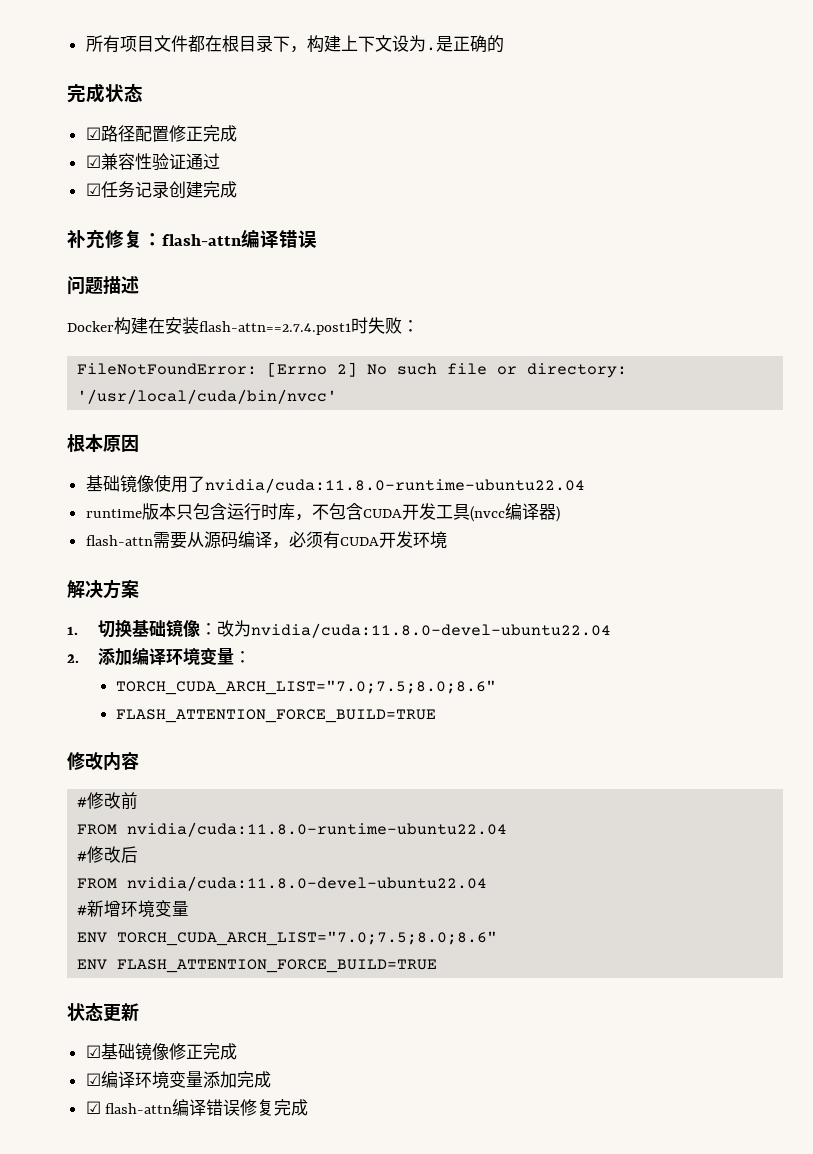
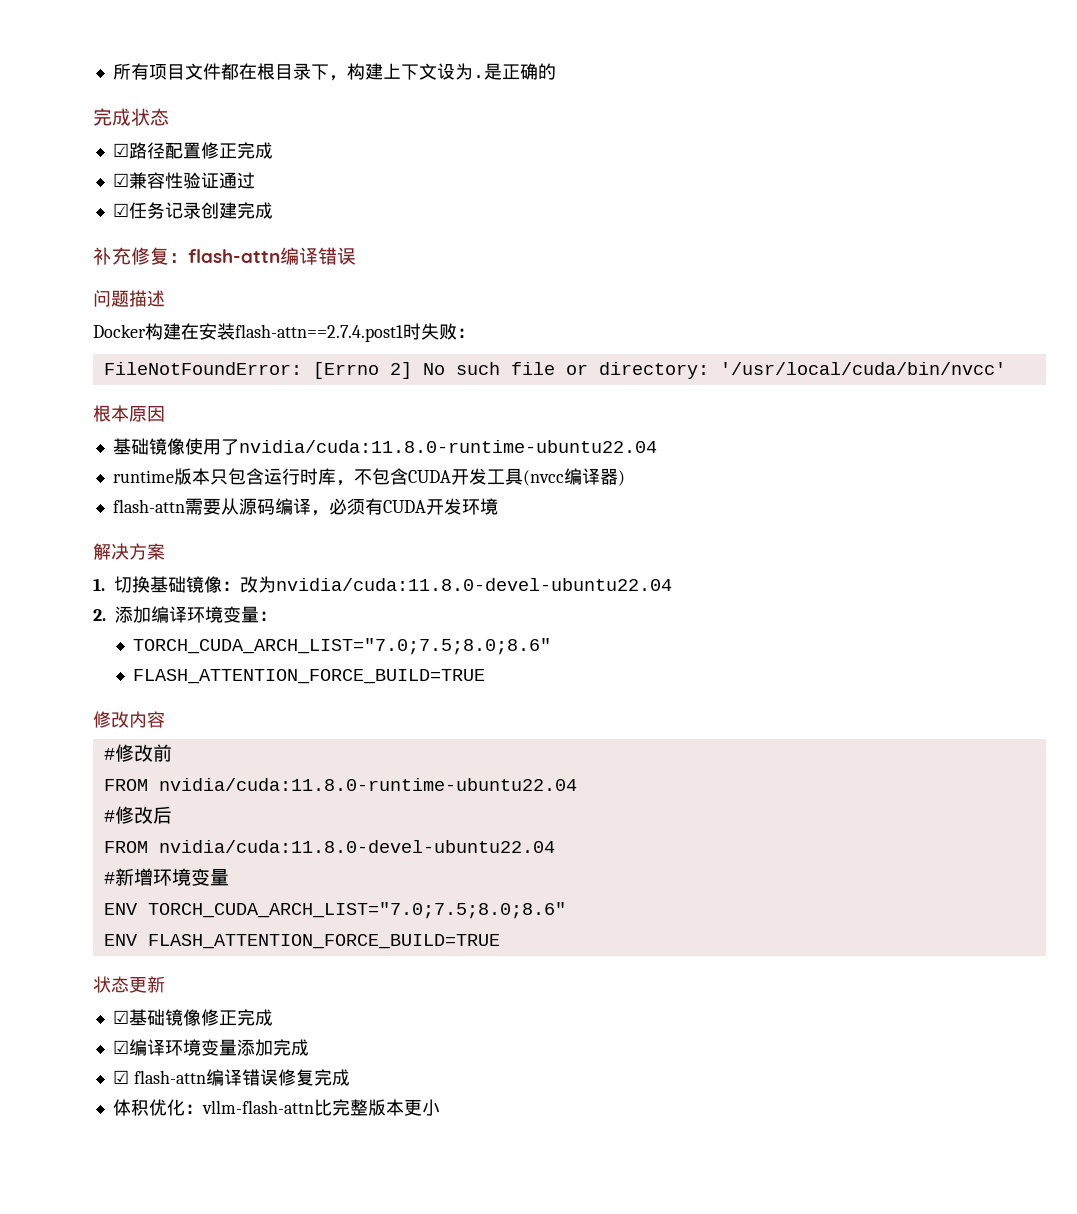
(309, 1107) none -> [112,1099,440,1116] // 体积优化：vllm-flash-attn比完整版本更小

